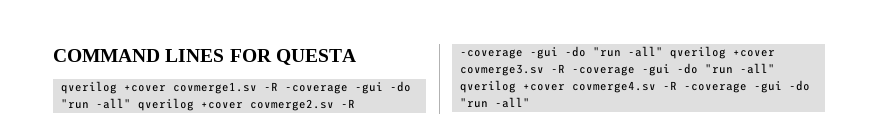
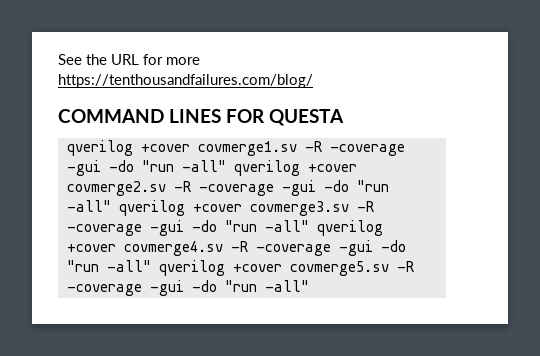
(53, 55) none -> [58,54,200,65] [58,74,313,88] See the URL for more https://tenthousandfailures.com/blog/ //
(530, 102) none -> [158,260,414,276] [66,280,309,296] qverilog +cover covmerge5.sv -R -coverage -gui -do "run -all"

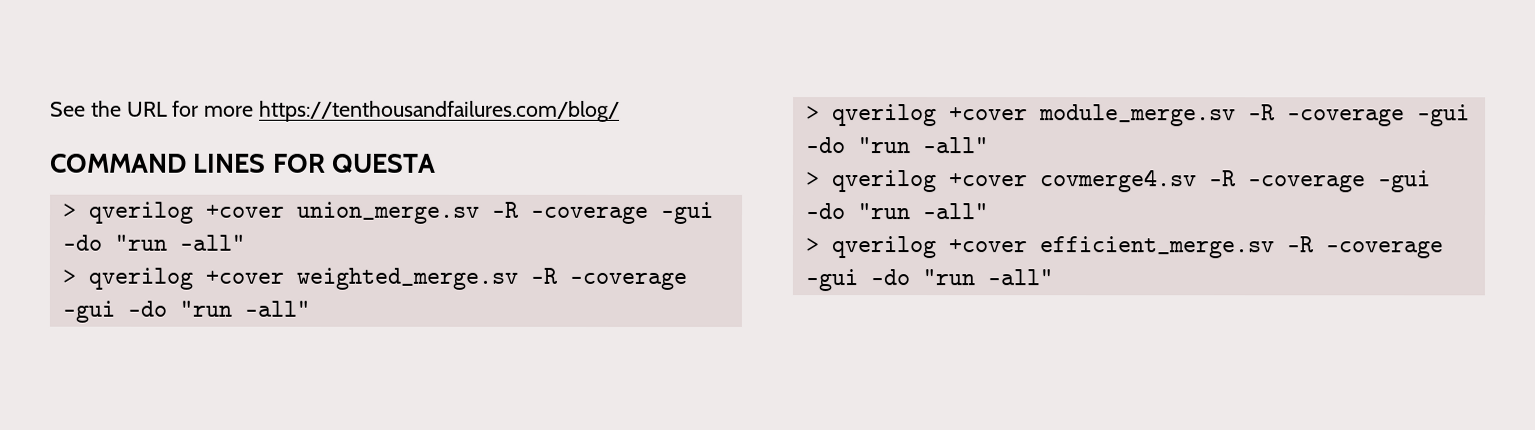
[66,140,405,156] [66,160,357,176] [66,180,389,196] [66,200,374,216] [66,220,309,236] qverilog +cover covmerge1.sv -R -coverage -gui -do "run -all" qverilog +cover covmerge2.sv -R -coverage -gui -do "run -all" qverilog +cover covmerge3.sv -R -coverage -gui -do "run -all" -> [61,201,714,224] [61,234,245,251] [61,267,687,290] [61,300,310,323] [805,104,1470,127] [805,137,989,154] [805,172,820,187] > qverilog +cover union_merge.sv -R -coverage -gui -do "run -all" // > qverilog +cover weighted_merge.sv -R -coverage -gui -do "run -all" // > qverilog +cover module_merge.sv -R -coverage -gui -do "run -all" // >
[158,260,389,276] qverilog +cover covmerge5.sv -> [804,236,1274,259] // > qverilog +cover efficient_merge.sv

